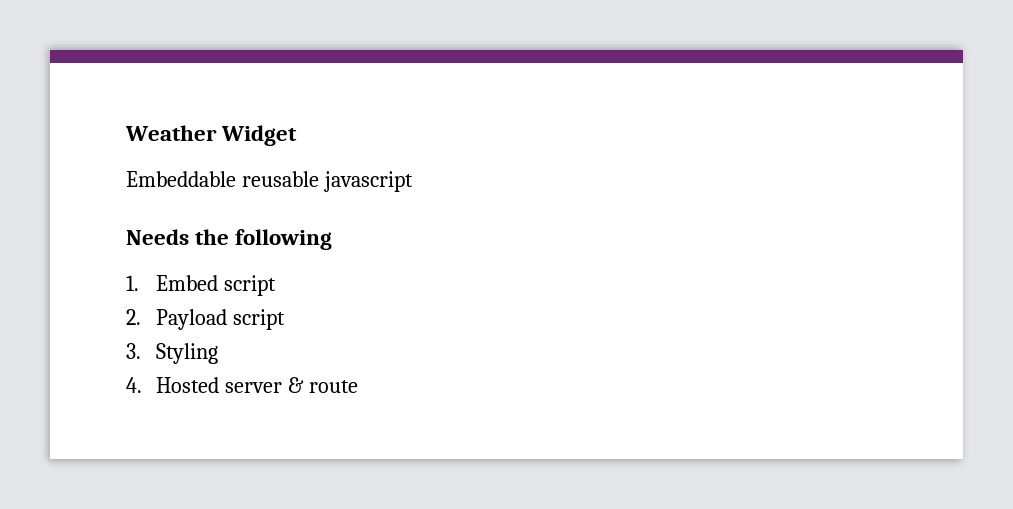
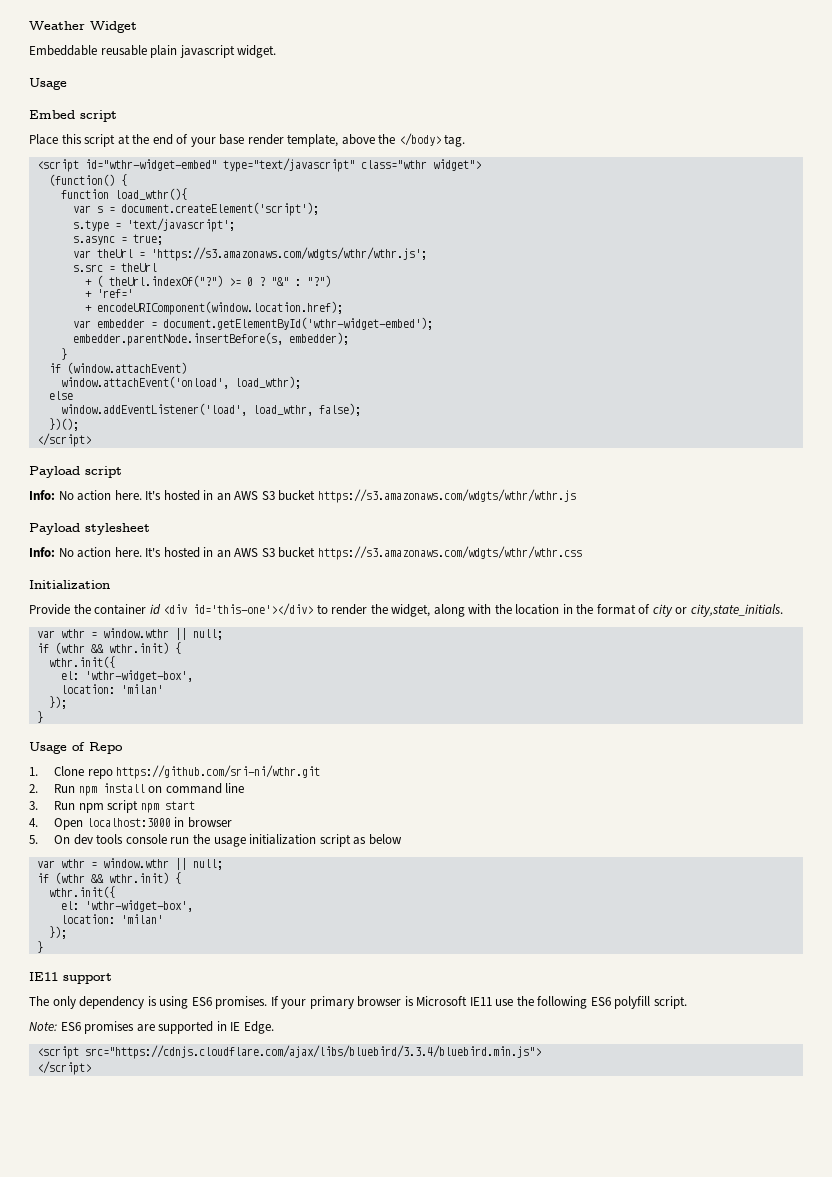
(319, 179) none -> [150,45,178,58] plain
[126,229,333,250] [126,275,277,296] [126,309,286,330] [126,343,219,364] [126,377,359,393] // Needs the following // 1. Embed script // 2. Payload script // 3. Styling // 4. Hosted server & route -> [237,45,277,58] [29,78,67,90] [29,110,117,122] [29,133,466,147] [36,158,481,172] [48,174,127,186] [60,188,187,200] [72,202,319,216] [72,218,235,232] [72,234,163,245] [72,247,427,261] [72,263,157,272] [84,275,331,287] [84,289,133,298] [84,301,343,315] [72,317,433,330] [72,332,349,346] [60,348,67,360] [48,362,187,374] [60,376,301,389] [48,391,73,400] [60,403,361,416] [48,418,79,431] [36,433,91,447] [29,466,122,478] [29,489,576,503] [29,523,150,535] [29,546,582,560] [29,580,110,589] [29,603,783,617] [36,628,223,640] [36,642,181,654] [48,656,115,668] [60,670,193,682] [60,684,163,694] [48,696,67,709] [36,711,43,723] [29,742,123,754] [29,765,321,779] [29,783,245,796] [29,800,195,813] [29,817,232,830] [29,834,402,847] [36,858,223,870] [36,872,181,884] [48,886,115,898] [60,900,193,912] [60,914,163,924] [48,926,67,939] [36,941,43,953] [29,972,112,984] [29,996,687,1009] [29,1021,274,1034] [36,1045,541,1059] [36,1061,91,1075] widget. // Usage // Embed script // Place this script at the end of your base render template, above the </body> tag. // <script id="wthr-widget-embed" type="text/javascript" class="wthr widget"> // (function() { // function load_wthr(){ // var s = document.createElement('script'); // s.type = 'text/javascript'; // s.async = true; // var theUrl = 'https://s3.amazonaws.com/wdgts/wthr/wthr.js'; // s.src = theUrl // + ( theUrl.indexOf("?") >= 0 ? "&" : "?") // + 'ref=' // + encodeURIComponent(window.location.href); // var embedder = document.getElementById('wthr-widget-embed'); // embedder.parentNode.insertBefore(s, embedder); // } // if (window.attachEvent) // window.attachEvent('onload', load_wthr); // else // window.addEventListener('load', load_wthr, false); // })(); // </script> // Payload script // Info: No action here. It's hosted in an AWS S3 bucket https://s3.amazonaws.com/wdgts/wthr/wthr.js // Payload stylesheet // Info: No action here. It's hosted in an AWS S3 bucket https://s3.amazonaws.com/wdgts/wthr/wthr.css // Initialization // Provide the container id <div id='this-one'></div> to render the widget, along with the location in the format of city or city,state_initials. // var wthr = window.wthr || null; // if (wthr && wthr.init) { // wthr.init({ // el: 'wthr-widget-box', // location: 'milan' // }); // } // Usage of Repo // 1. Clone repo https://github.com/sri-ni/wthr.git // 2. Run npm install on command line // 3. Run npm script npm start // 4. Open localhost:3000 in browser // 5. On dev tools console run the usage initialization script as below // var wthr = window.wthr || null; // if (wthr && wthr.init) { // wthr.init({ // el: 'wthr-widget-box', // location: 'milan' // }); // } // IE11 support // The only dependency is using ES6 promises. If your primary browser is Microsoft IE11 use the following ES6 polyfill script. // Note: ES6 promises are supported in IE Edge. // <script src="https://cdnjs.cloudflare.com/ajax/libs/bluebird/3.3.4/bluebird.min.js"> // </script>

